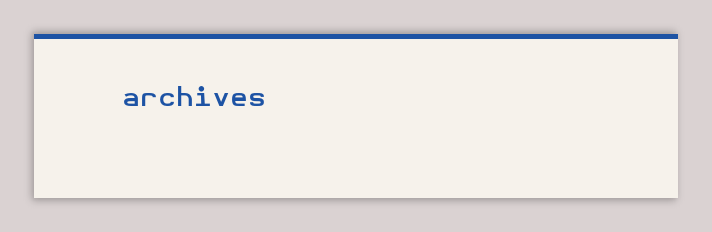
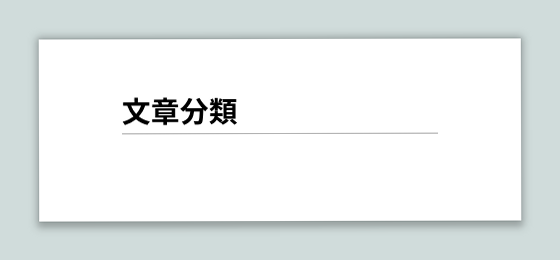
[122,86,266,106] archives -> [121,97,238,126] 文章分類

